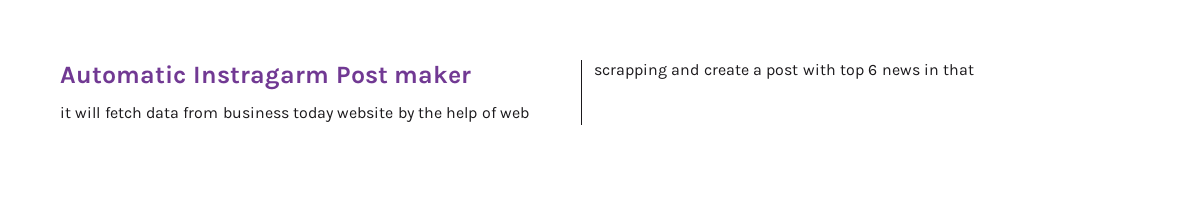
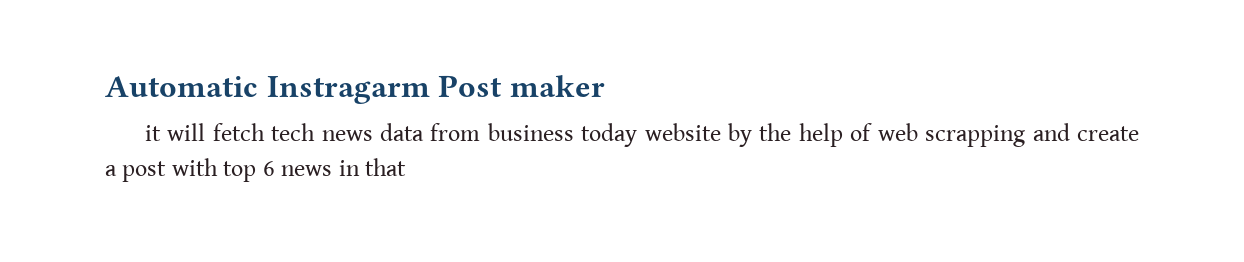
(142, 112) none -> [271,123,373,141] tech news

